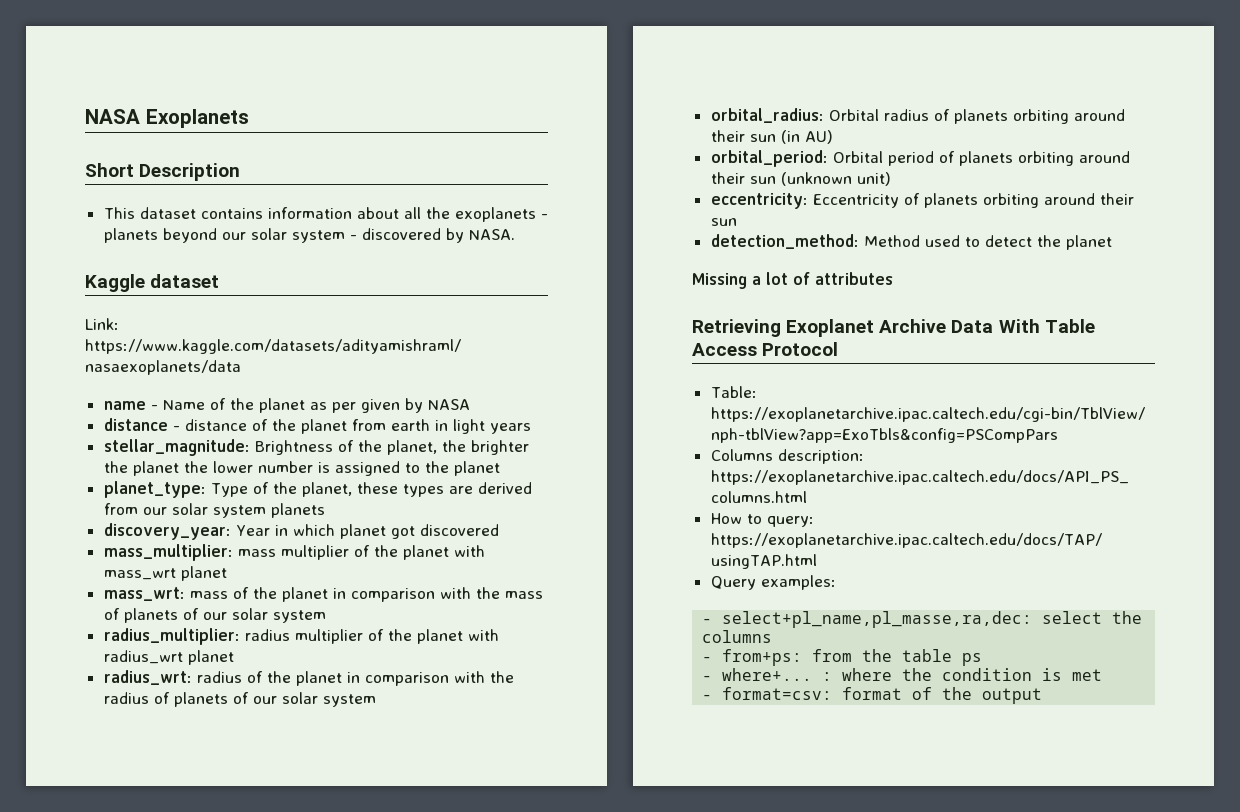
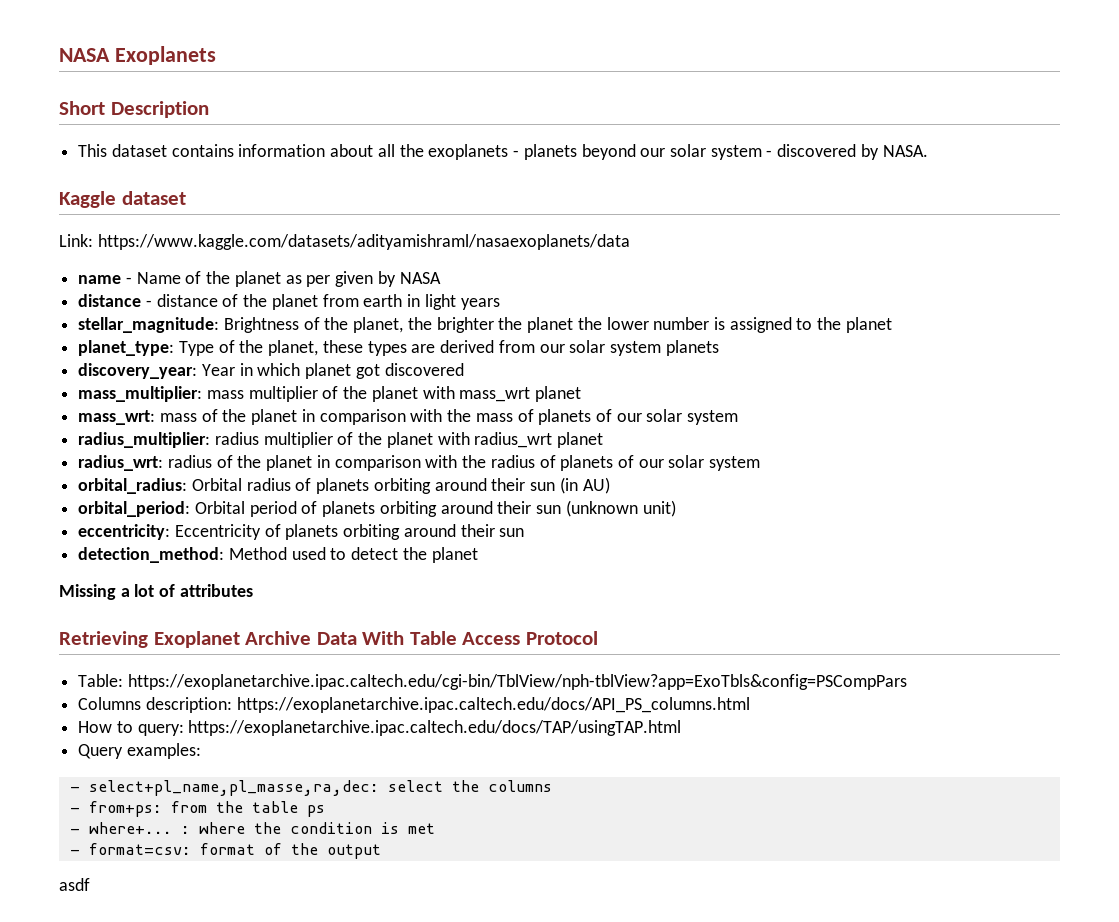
(1043, 696) none -> [59,878,90,891] // asdf

